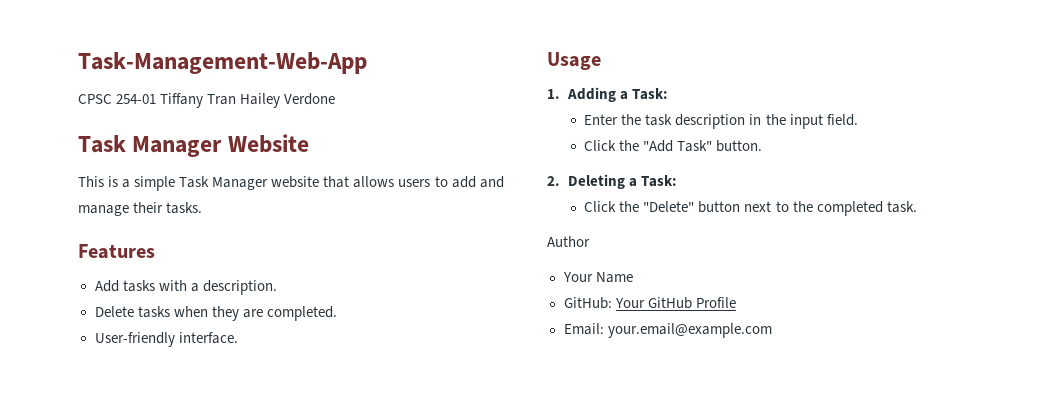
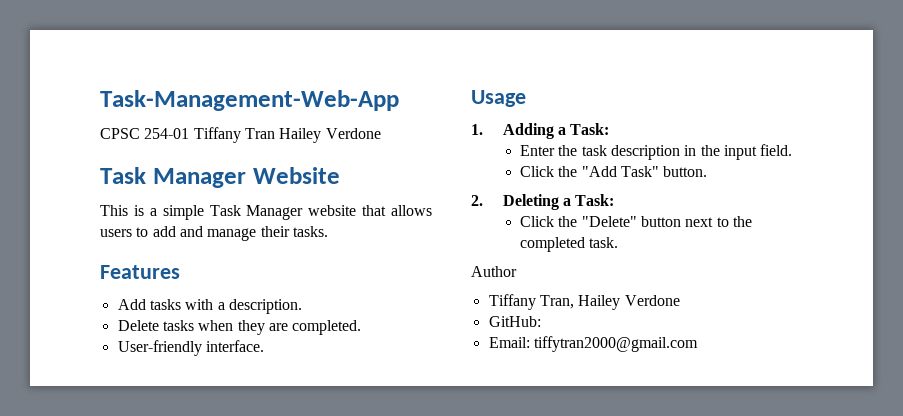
[562,272,633,283] [563,297,736,309] Your Name // GitHub: Your GitHub Profile -> [488,294,680,310] [488,316,541,327] Tiffany Tran, Hailey Verdone // GitHub:
[607,323,772,338] your.email@example.com -> [533,336,698,352] tiffytran2000@gmail.com

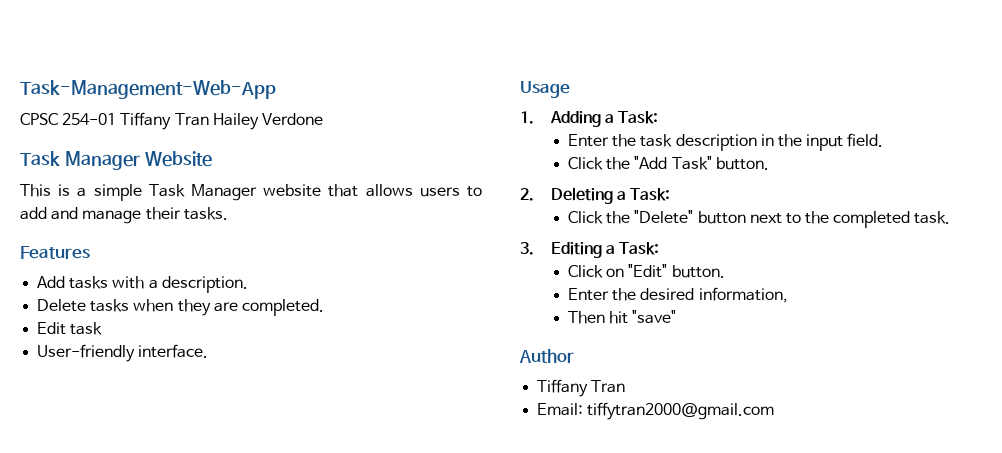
(362, 327) none -> [37,322,103,335] // Edit task
[471,266,517,277] [488,294,680,310] [488,316,541,327] Author // Tiffany Tran, Hailey Verdone // GitHub: -> [520,242,660,258] [567,264,725,278] [567,287,788,303] [567,310,677,324] [519,349,574,363] [537,379,626,397] 3. Editing a Task: // Click on "Edit" button. // Enter the desired information, // Then hit "save" // Author // Tiffany Tran

